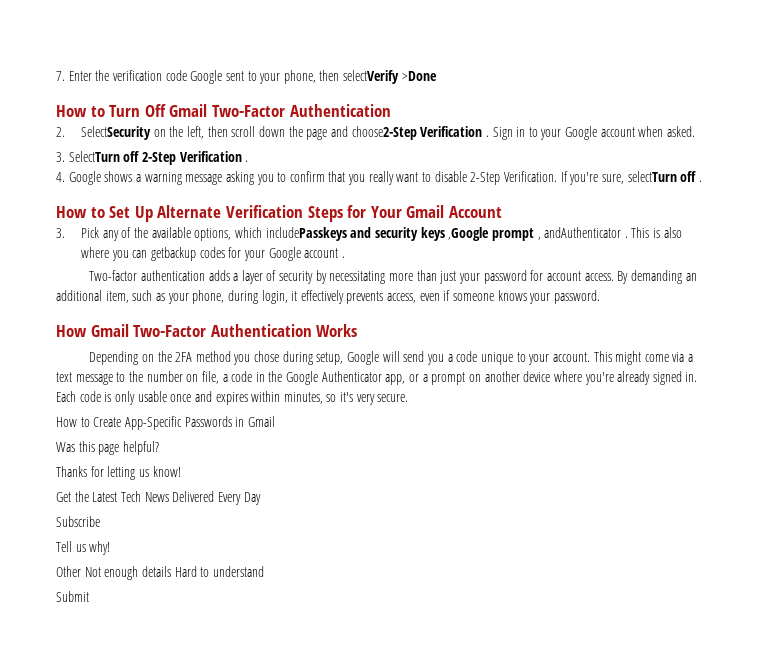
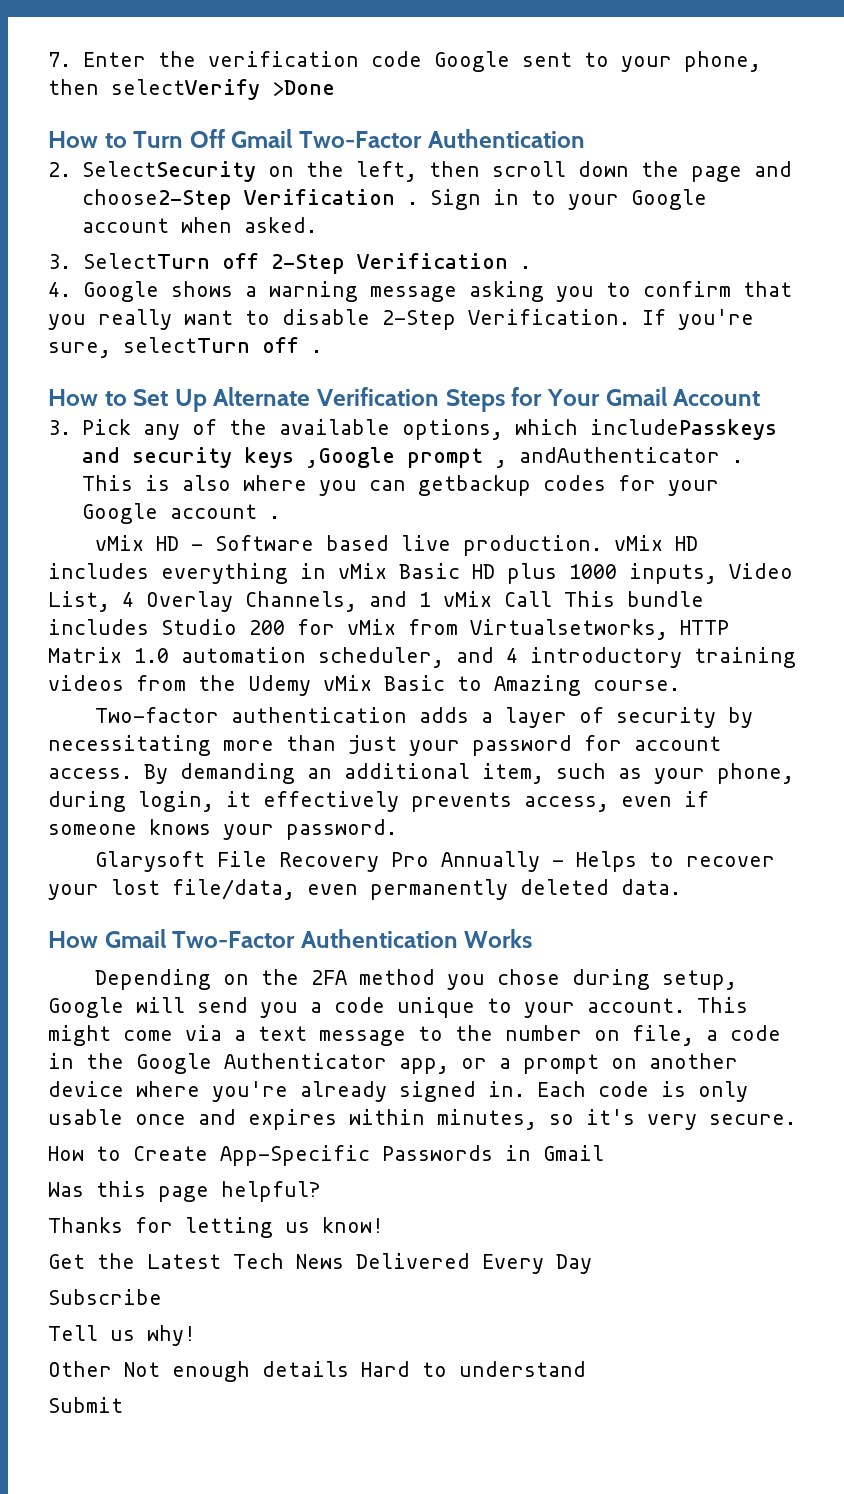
(345, 257) none -> [95,535,699,556] [48,563,793,584] [48,591,704,612] [48,619,729,640] [48,647,796,668] [48,675,680,696] // vMix HD - Software based live production. vMix HD includes everything in vMix Basic HD plus 1000 inputs, Video List, 4 Overlay Channels, and 1 vMix Call This bundle includes Studio 200 for vMix from Virtualsetworks, HTTP Matrix 1.0 automation scheduler, and 4 introductory training videos from the Udemy vMix Basic to Amazing course.
(600, 297) none -> [95,851,776,872] [48,879,681,900] // Glarysoft File Recovery Pro Annually - Helps to recover your lost file/data, even permanently deleted data.

